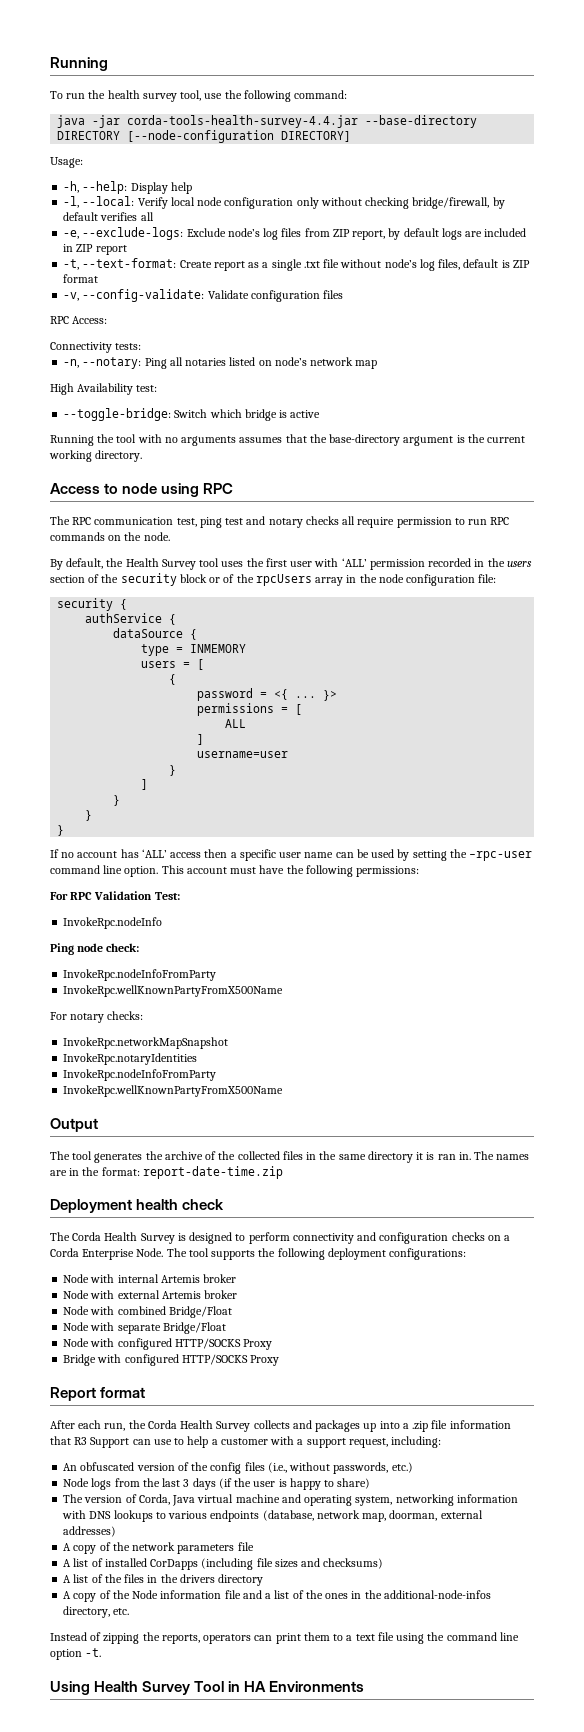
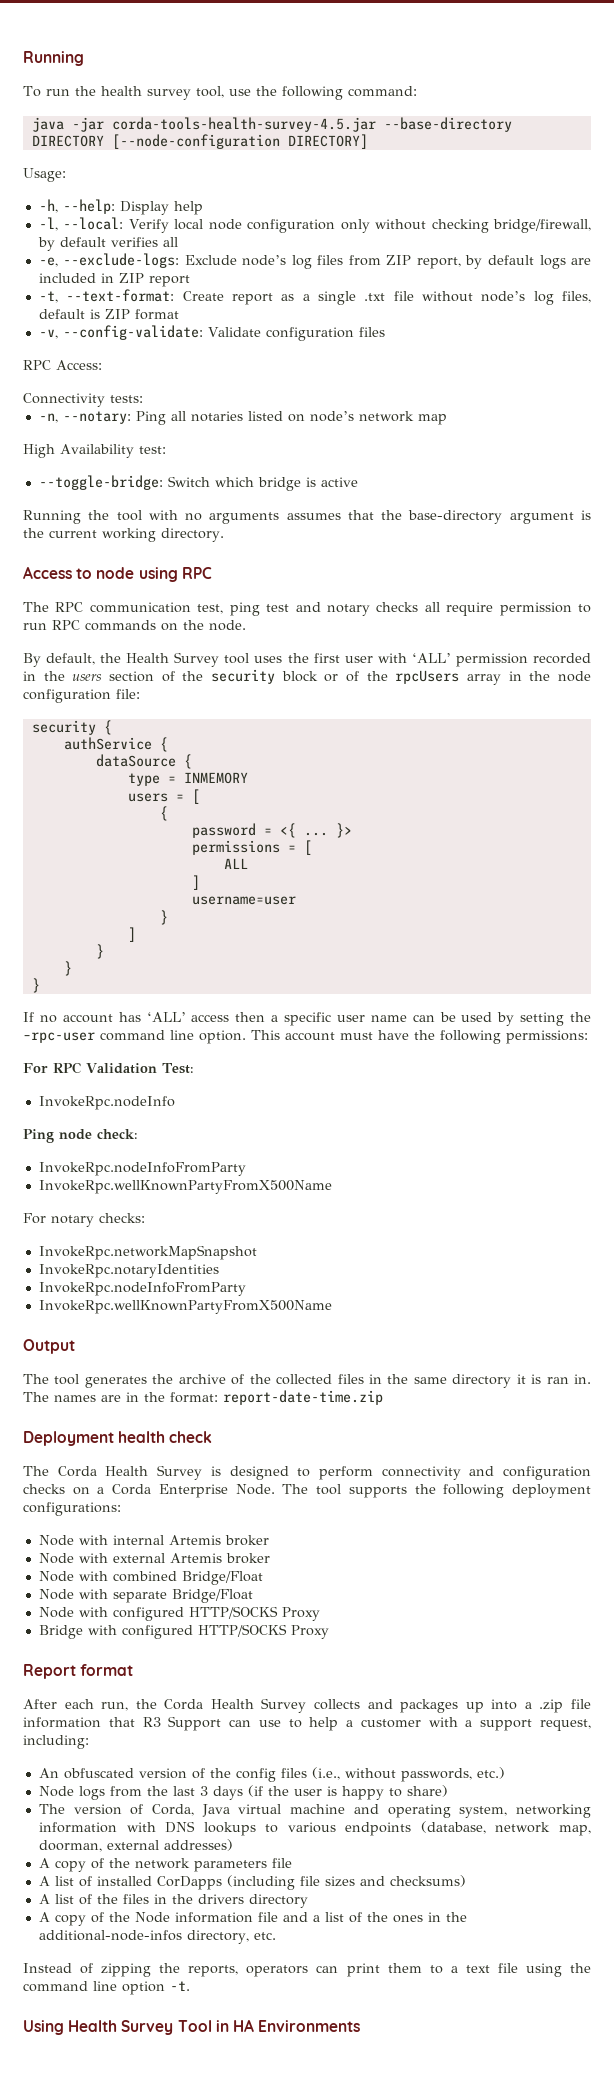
[127,115,359,128] corda-tools-health-survey-4.4.jar -> [111,117,376,132] corda-tools-health-survey-4.5.jar

